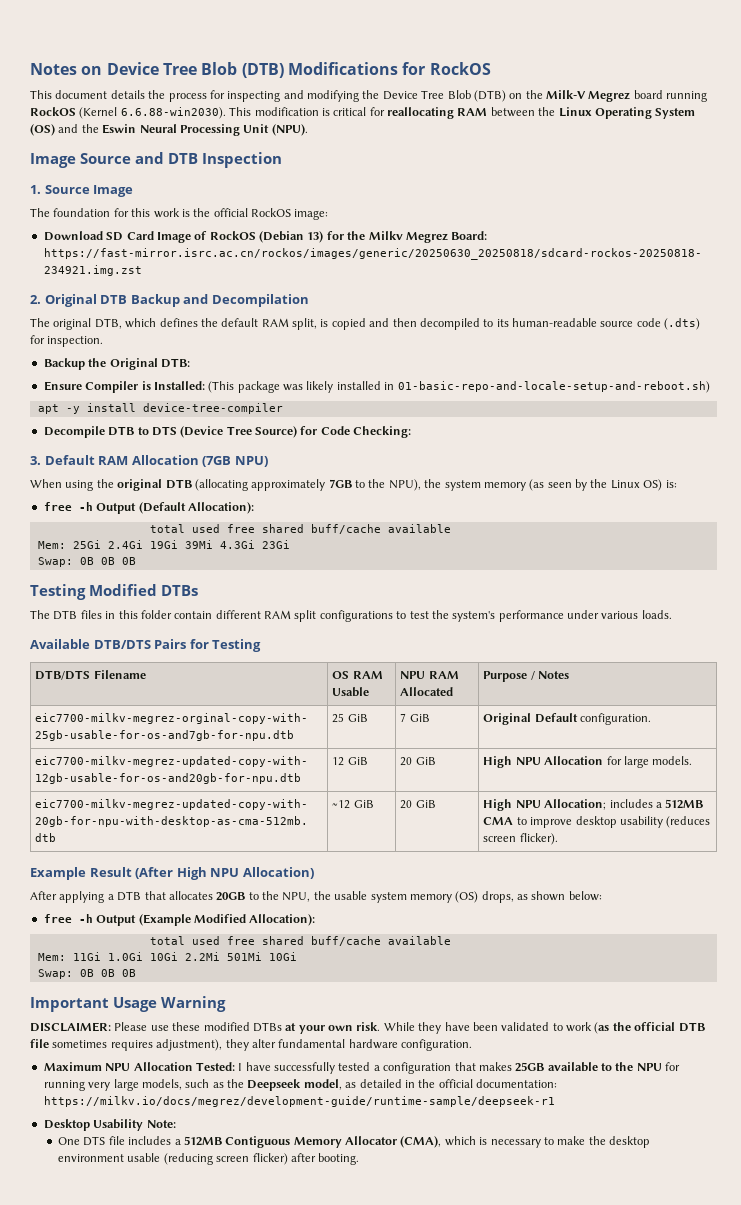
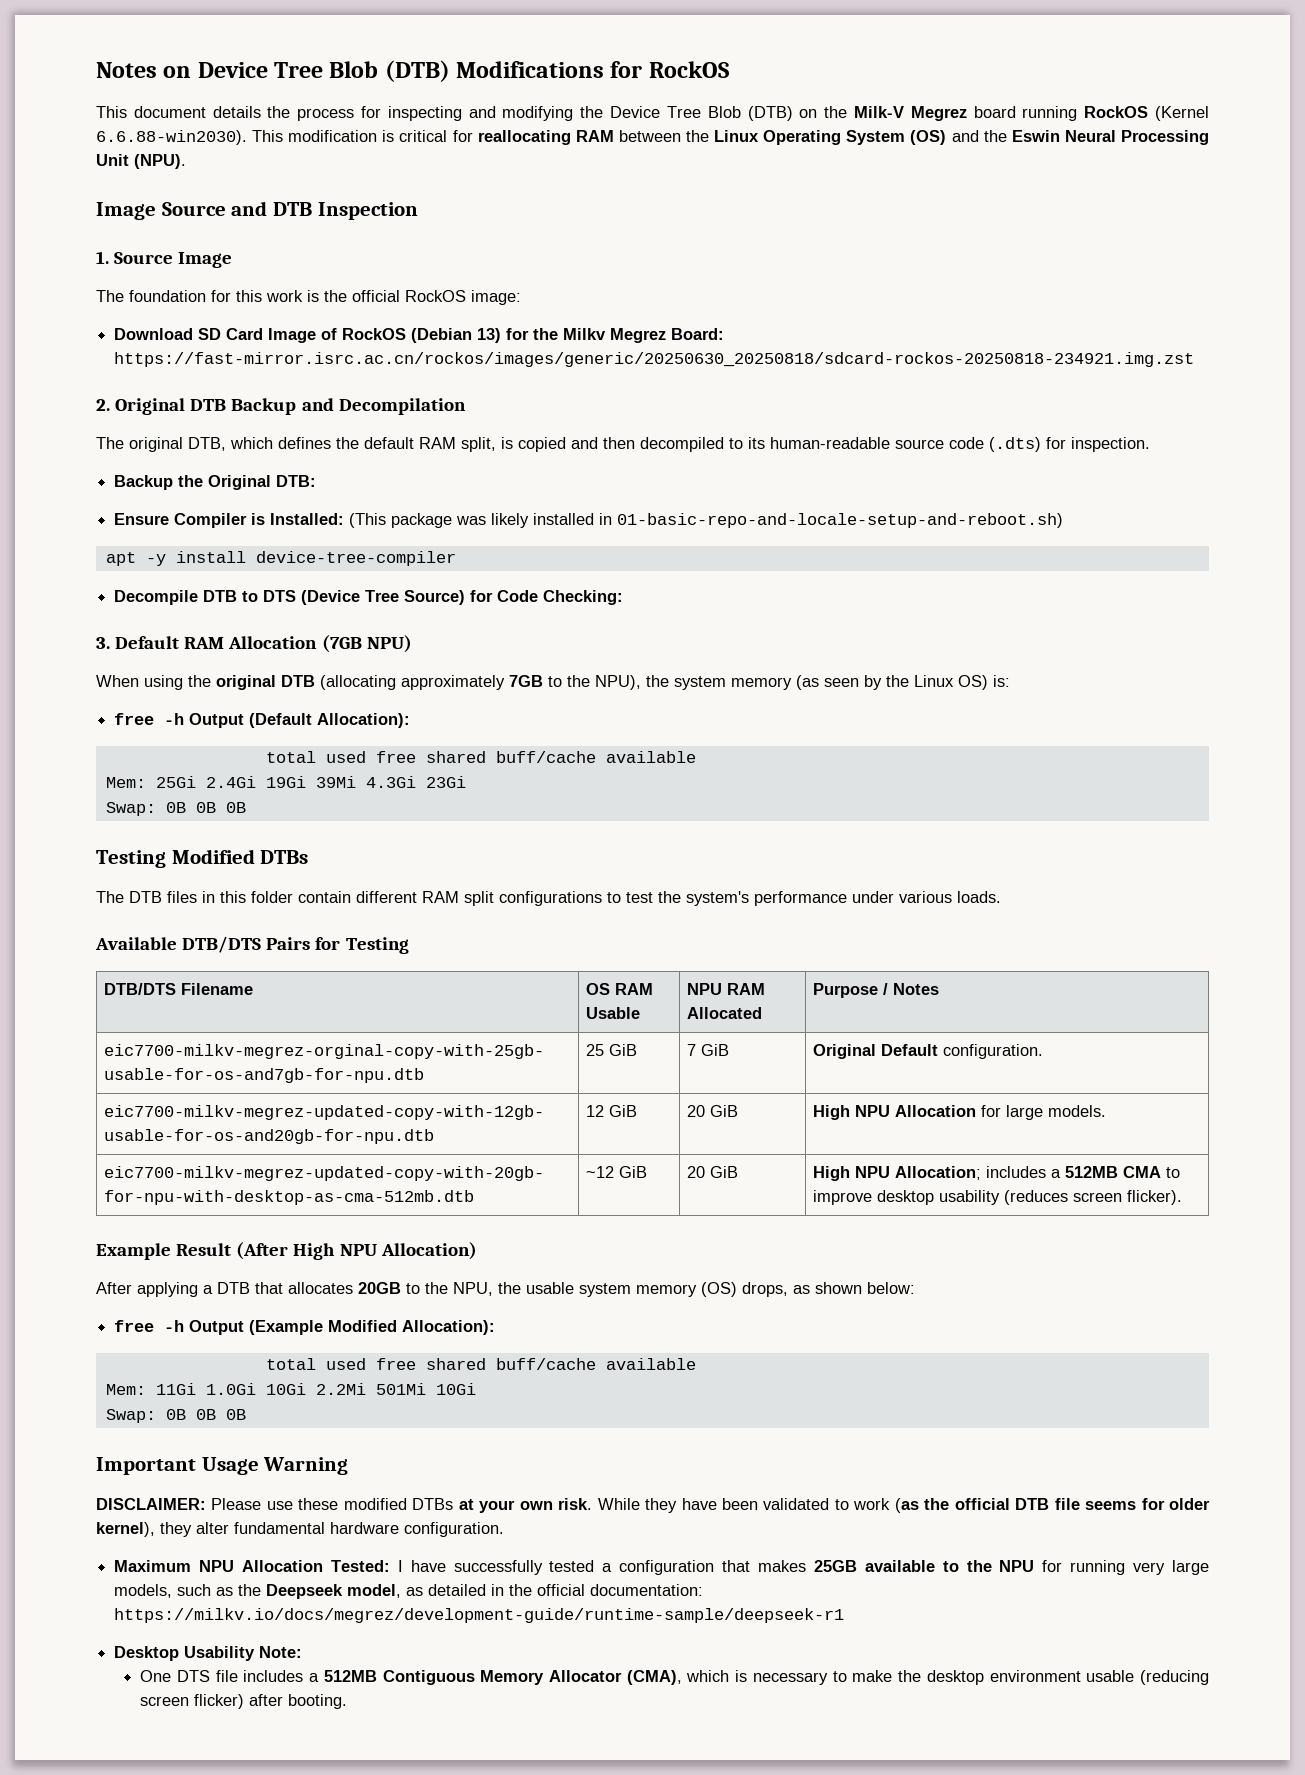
[52,1039,223,1051] sometimes requires adjustment), -> [1085,1498,1211,1510] [96,1522,155,1537] seems for older kernel),

